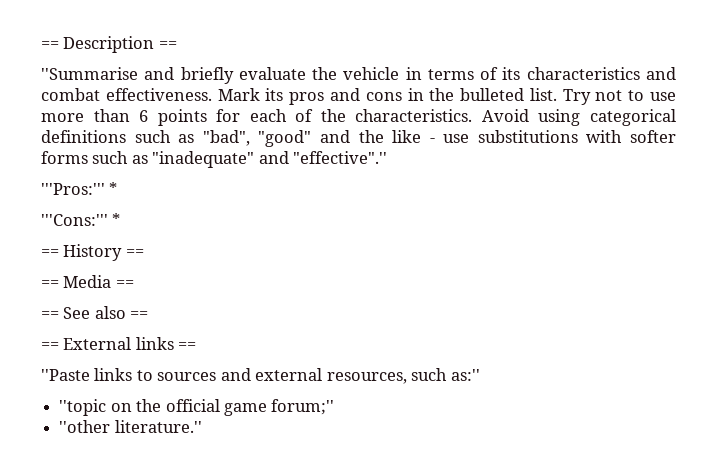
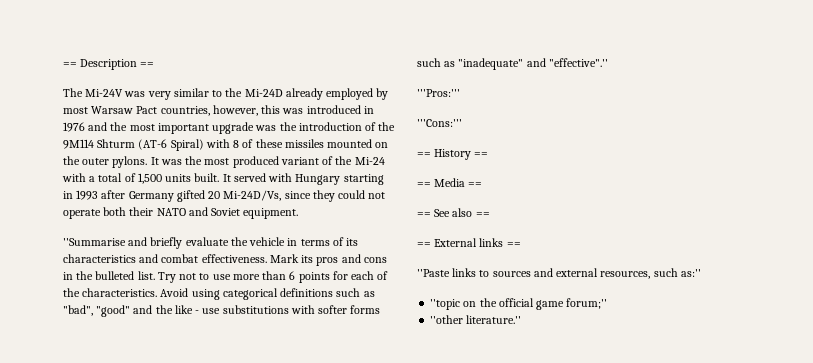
(177, 45) none -> [63,88,389,100] [63,105,374,116] [63,122,396,134] [63,139,389,151] [63,156,385,168] [62,173,384,185] [63,190,386,202] [63,207,299,219] // The Mi-24V was very similar to the Mi-24D already employed by most Warsaw Pact countries, however, this was introduced in 1976 and the most important upgrade was the introduction of the 9M114 Shturm (AT-6 Spiral) with 8 of these missiles mounted on the outer pylons. It was the most produced variant of the Mi-24 with a total of 1,500 units built. It served with Hungary starting in 1993 after Germany gifted 20 Mi-24D/Vs, since they could not operate both their NATO and Soviet equipment.
[109,182,118,195] * -> (460, 93) none
[112,213,121,226] * -> (462, 123) none

